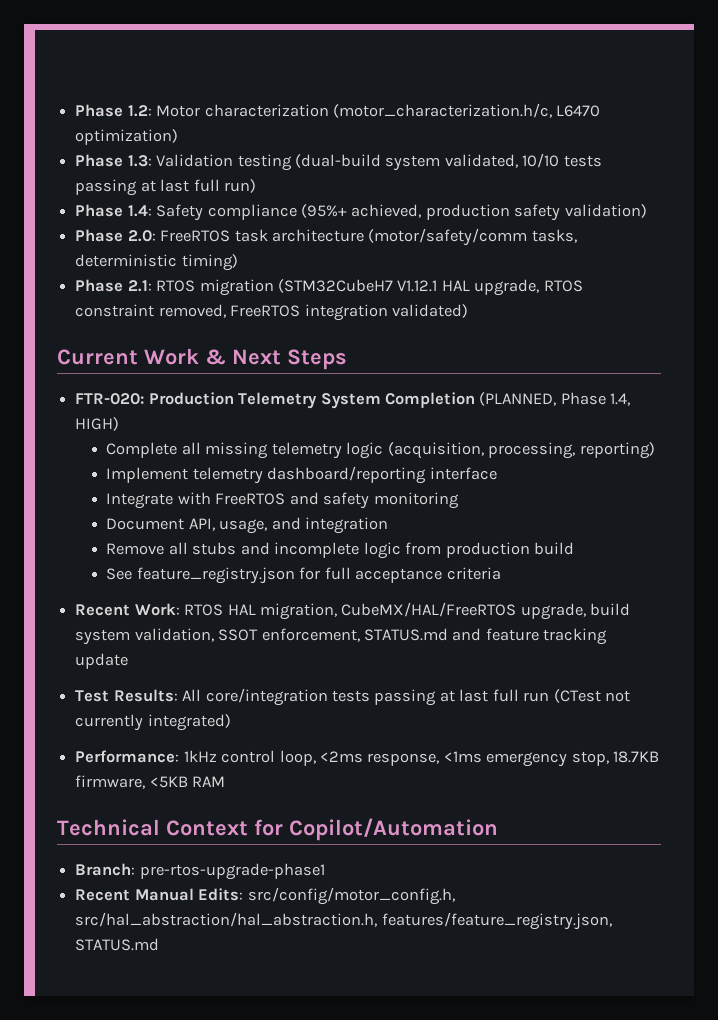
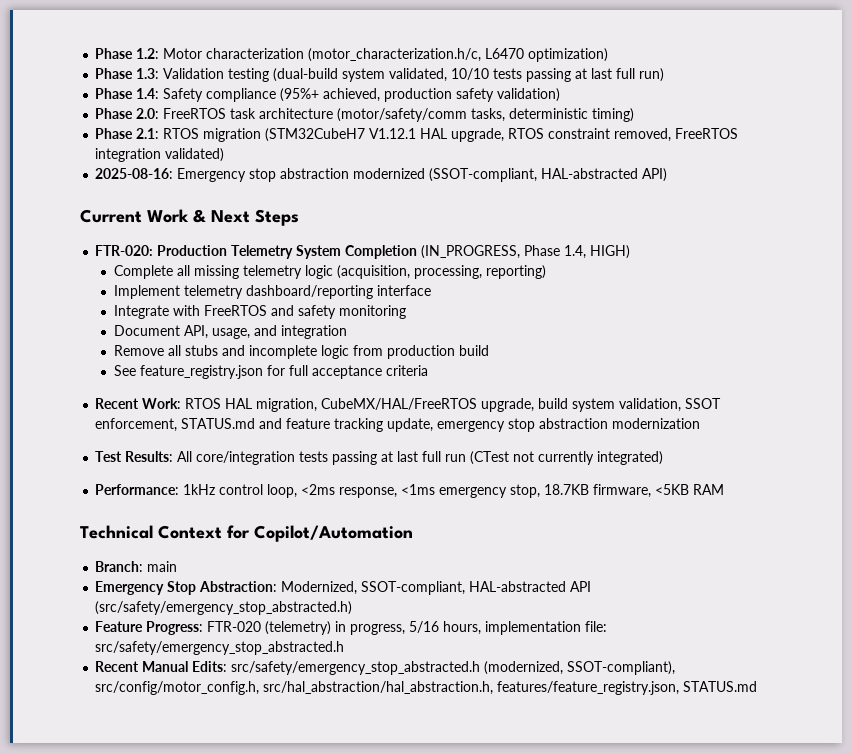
(468, 311) none -> [95,168,668,182] // 2025-08-16: Emergency stop abstraction modernized (SSOT-compliant, HAL-abstracted API)
[479,392,557,406] (PLANNED, -> [421,245,521,259] (IN_PROGRESS,
[75,653,129,669] update -> [387,418,701,432] update, emergency stop abstraction modernization
[139,863,325,880] pre-rtos-upgrade-phase1 -> [147,561,178,572] [95,581,592,595] [95,601,353,615] [95,621,608,635] [95,641,345,655] main // Emergency Stop Abstraction: Modernized, SSOT-compliant, HAL-abstracted API (src/safety/emergency_stop_abstracted.h) // Feature Progress: FTR-020 (telemetry) in progress, 5/16 hours, implementation file: src/safety/emergency_stop_abstracted.h
(244, 894) none -> [231,661,676,675] src/safety/emergency_stop_abstracted.h (modernized, SSOT-compliant),

